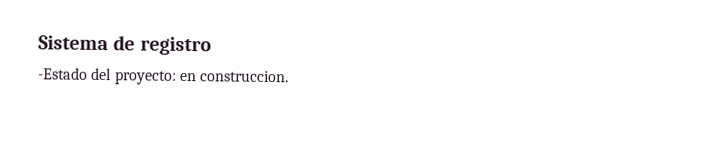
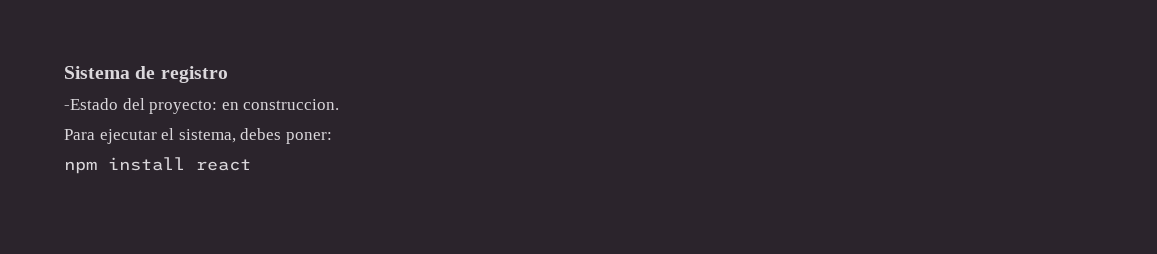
(290, 76) none -> [64,128,332,144] [64,157,251,174] // Para ejecutar el sistema, debes poner: // npm install react

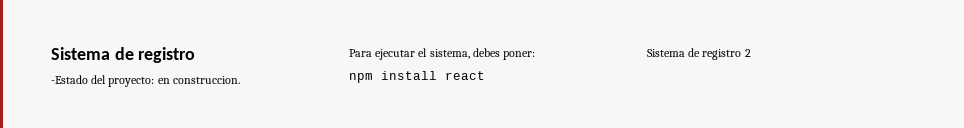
(251, 165) none -> [647,48,751,60] // Sistema de registro 2

